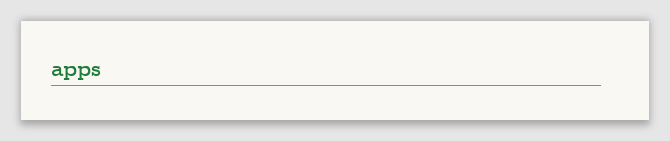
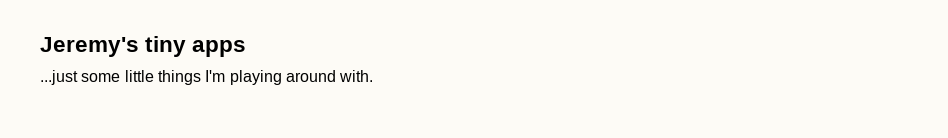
(51, 73) none -> [40,36,187,57] Jeremy's tiny
(101, 73) none -> [40,70,374,85] // ...just some little things I'm playing around with.

